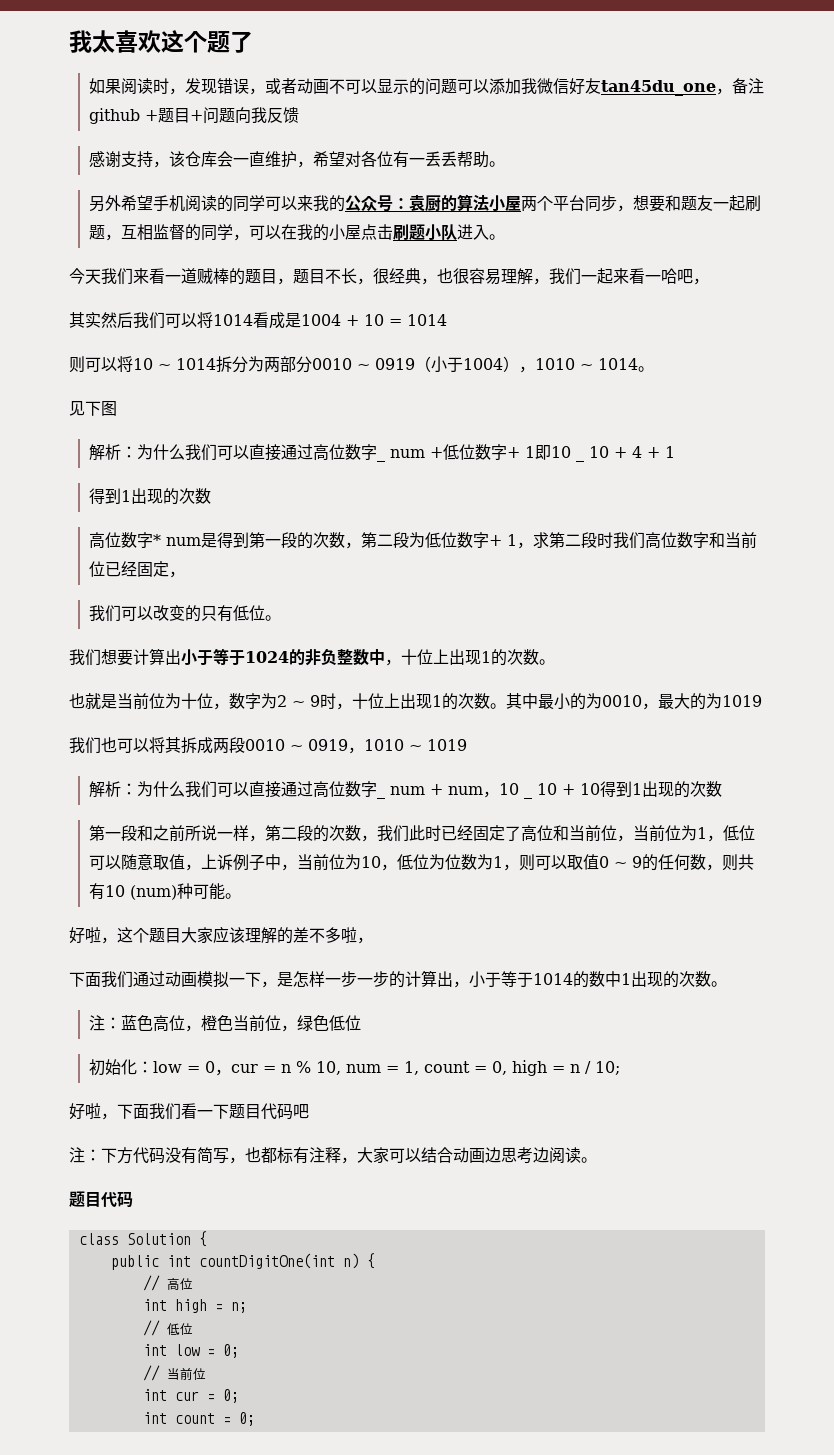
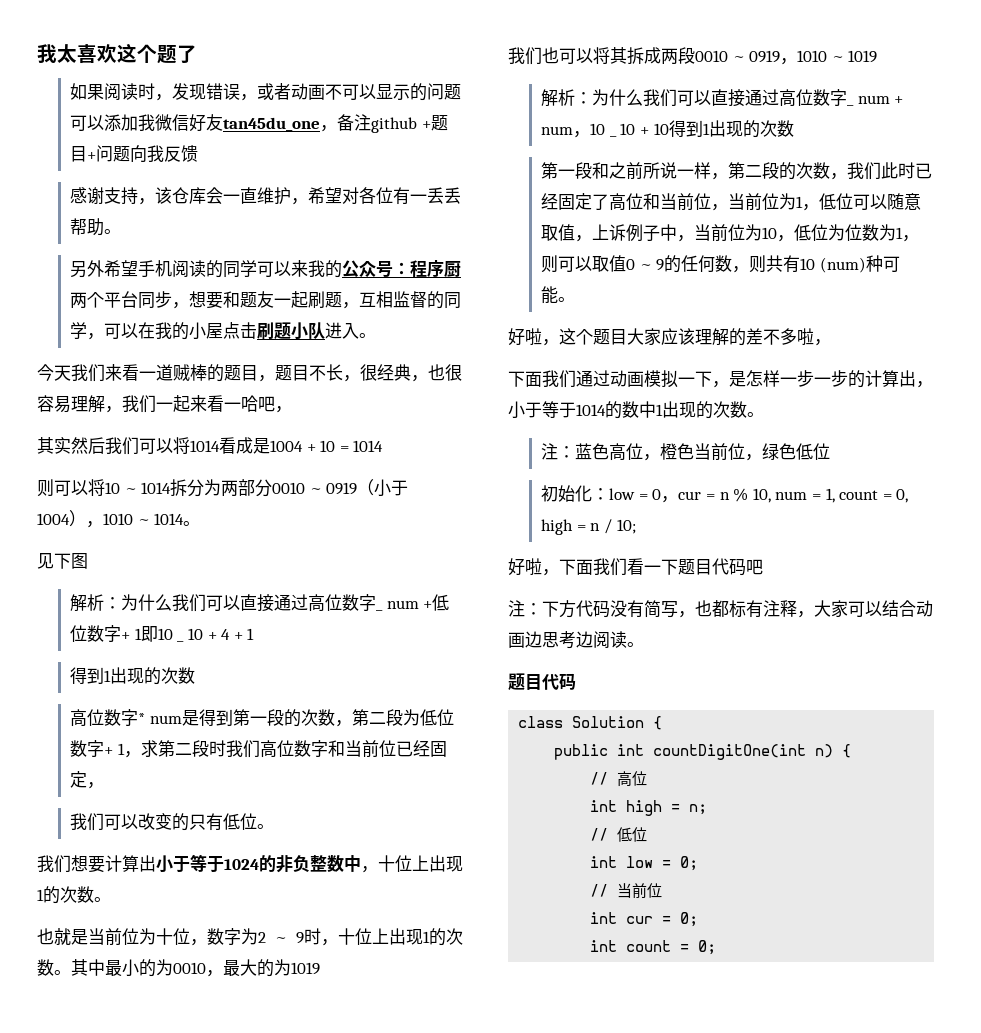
[409,194,522,212] 袁厨的算法小屋 -> [410,260,462,278] 程序厨

